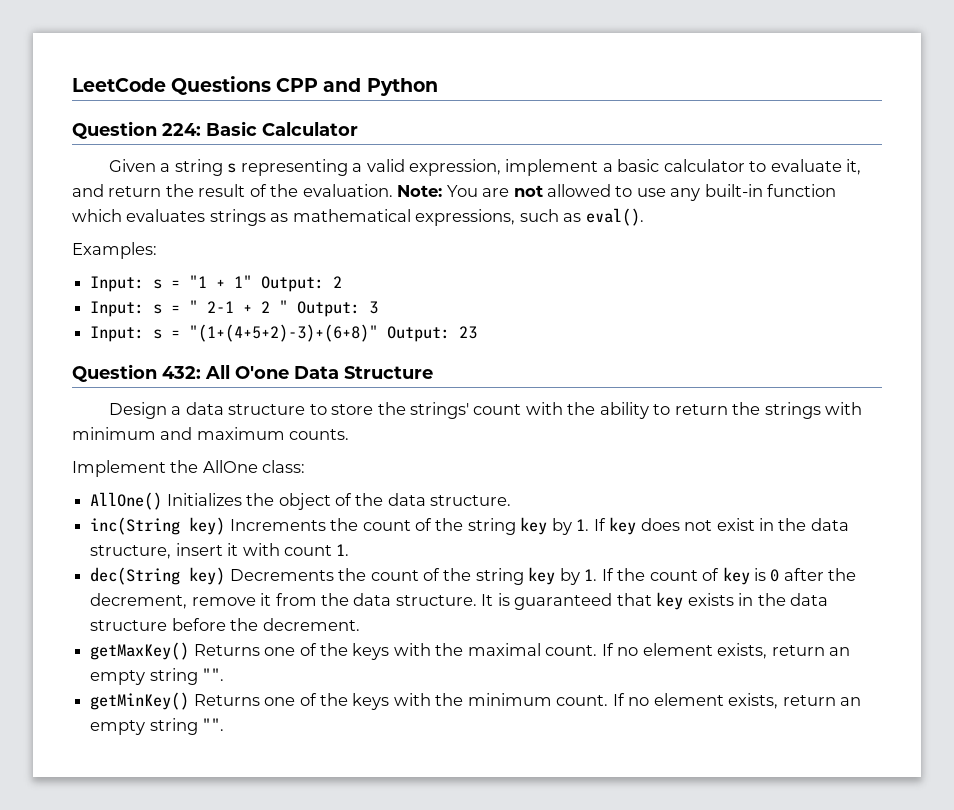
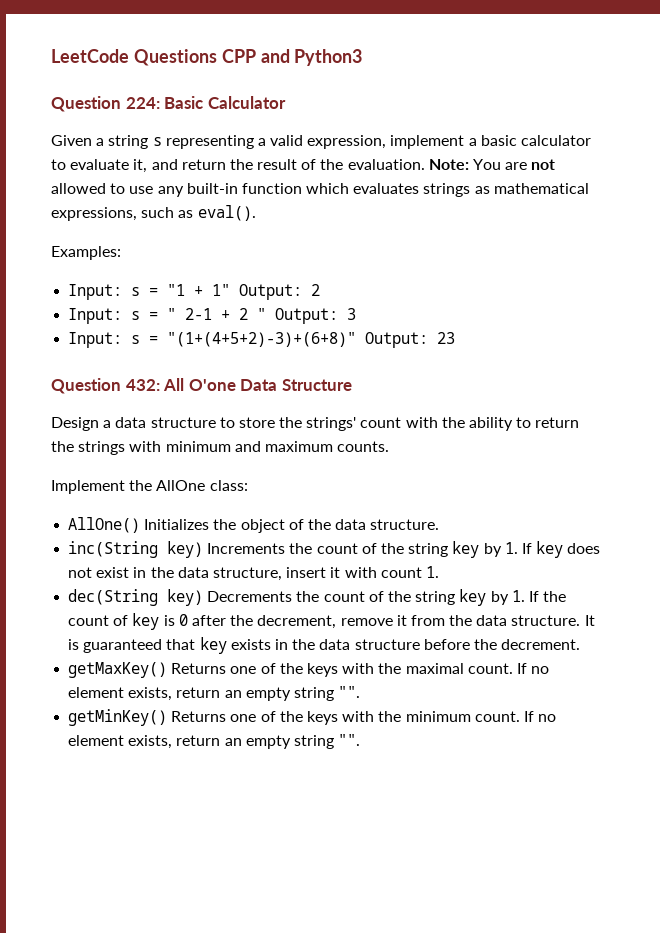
[366,78,438,96] Python -> [294,49,363,66] Python3

